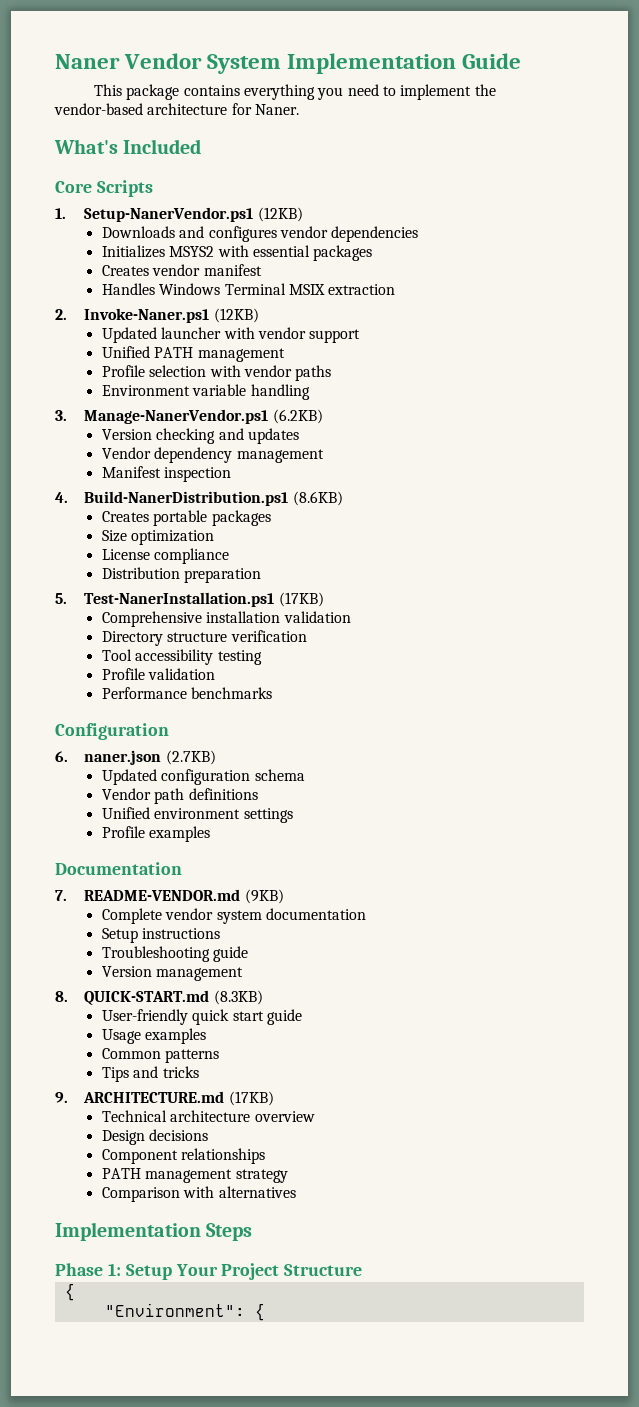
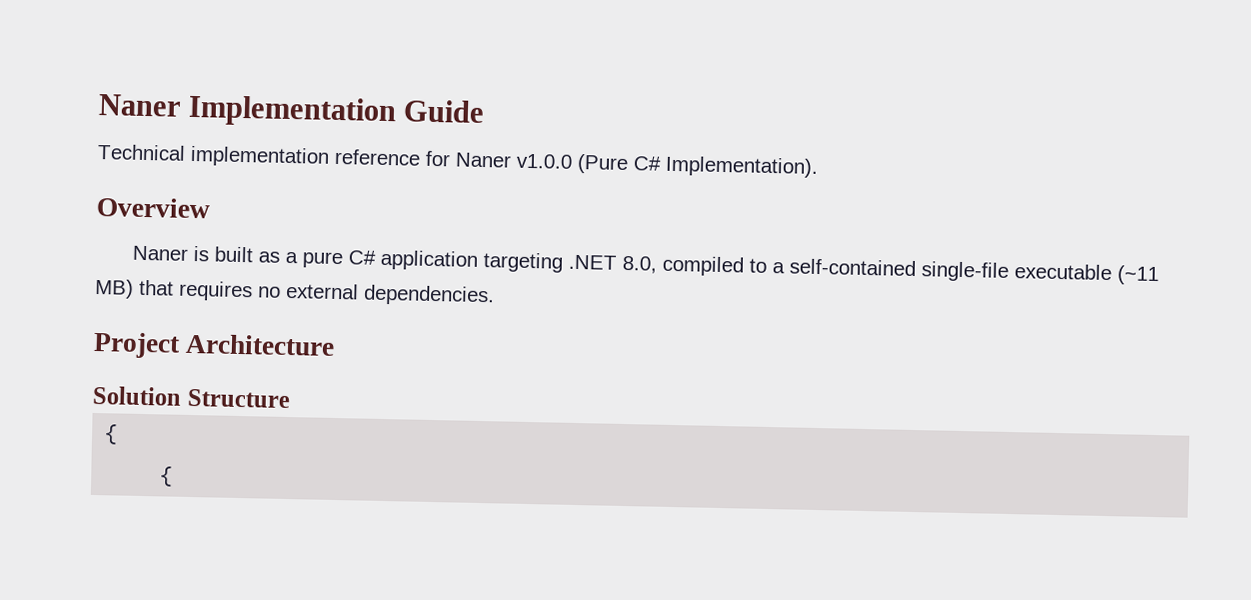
[55,53,282,74] Naner Vendor System -> [98,94,182,117] Naner
[93,84,496,100] [54,103,299,115] [54,139,202,154] [55,180,153,197] [55,207,303,222] [101,226,419,242] [101,245,373,261] [101,264,262,276] [101,283,396,295] [55,308,259,323] [101,327,361,343] [101,346,285,362] [101,365,332,381] [101,384,310,400] [55,409,323,424] [101,428,299,444] [101,447,324,463] [101,466,232,482] [55,491,343,506] [101,510,271,526] [101,530,215,545] [101,548,230,564] [101,567,262,583] [55,592,324,607] [101,611,351,627] [101,630,307,646] [101,649,262,665] [101,668,216,680] [101,687,273,699] [55,723,169,740] [55,750,216,765] [101,769,305,785] [101,788,258,804] [101,807,293,823] [101,826,211,842] [55,862,182,875] [55,889,284,904] [101,908,366,924] [101,928,221,943] [101,946,249,962] [101,966,244,981] [55,990,263,1005] [101,1009,302,1025] [101,1028,207,1044] [101,1048,220,1063] [101,1066,199,1082] [55,1091,274,1106] [101,1110,315,1122] [101,1129,209,1145] [101,1148,266,1164] [101,1168,288,1183] [101,1186,296,1202] [55,1222,253,1241] [55,1263,280,1280] This package contains everything you need to implement the vendor-based architecture for Naner. // What's Included // Core Scripts // 1. Setup-NanerVendor.ps1 (12KB) // Downloads and configures vendor dependencies // Initializes MSYS2 with essential packages // Creates vendor manifest // Handles Windows Terminal MSIX extraction // 2. Invoke-Naner.ps1 (12KB) // Updated launcher with vendor support // Unified PATH management // Profile selection with vendor paths // Environment variable handling // 3. Manage-NanerVendor.ps1 (6.2KB) // Version checking and updates // Vendor dependency management // Manifest inspection // 4. Build-NanerDistribution.ps1 (8.6KB) // Creates portable packages // Size optimization // License compliance // Distribution preparation // 5. Test-NanerInstallation.ps1 (17KB) // Comprehensive installation validation // Directory structure verification // Tool accessibility testing // Profile validation // Performance benchmarks // Configuration // 6. naner.json (2.7KB) // Updated configuration schema // Vendor path definitions // Unified environment settings // Profile examples // Documentation // 7. README-VENDOR.md (9KB) // Complete vendor system documentation // Setup instructions // Troubleshooting guide // Version management // 8. QUICK-START.md (8.3KB) // User-friendly quick start guide // Usage examples // Common patterns // Tips and tricks // 9. ARCHITECTURE.md (17KB) // Technical architecture overview // Design decisions // Component relationships // PATH management strategy // Comparison with alternatives // Implementation Steps // Phase 1: Setup Your Project -> [97,144,818,178] [96,197,211,219] [132,245,1160,286] [94,278,495,307] [93,331,336,359] [92,385,182,406] Technical implementation reference for Naner v1.0.0 (Pure C# Implementation). // Overview // Naner is built as a pure C# application targeting .NET 8.0, compiled to a self-contained single-file executable (~11 MB) that requires no external dependencies. // Project Architecture // Solution
[104,1303,245,1317] "Environment": -> (120, 434) none

